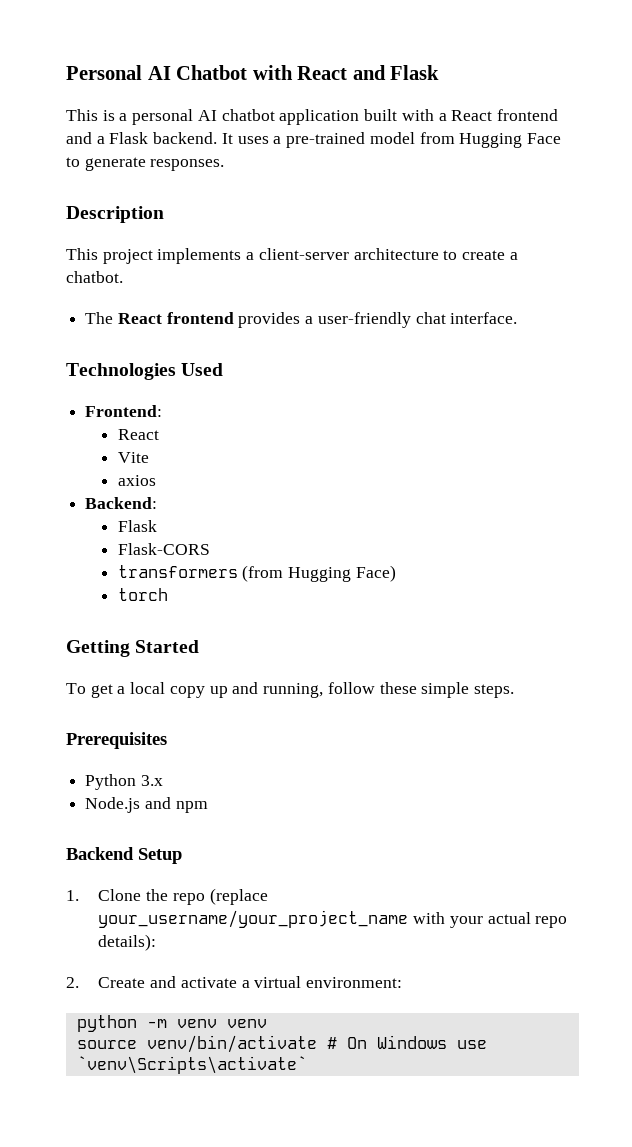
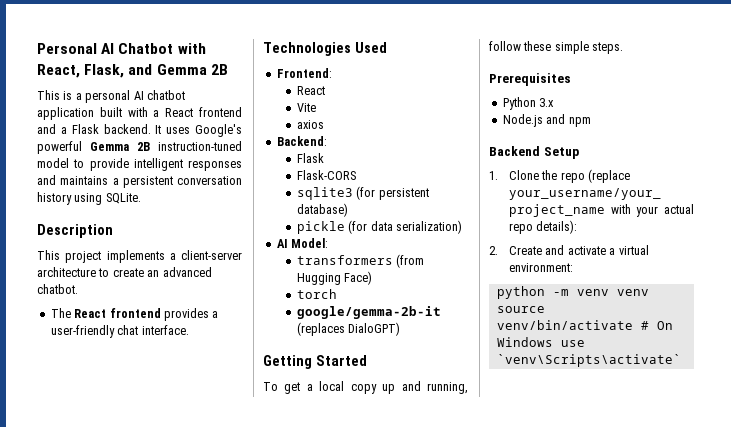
[297,65,440,80] React and Flask -> [37,64,228,78] React, Flask, and Gemma 2B
[273,132,561,148] [66,157,225,171] a pre-trained model from Hugging Face to generate responses. -> [195,124,242,137] [37,141,242,154] [37,158,242,171] [37,175,242,188] [37,192,141,205] Google's powerful Gemma 2B instruction-tuned model to provide intelligent responses and maintains a persistent conversation history using SQLite.
[509,252,518,260] a -> [147,267,212,277] an advanced
(210, 549) none -> [296,186,429,200] [296,203,348,217] [296,220,462,234] [276,238,329,248] // sqlite3 (for persistent database) // pickle (for data serialization) // AI Model:
(168, 594) none -> [296,306,441,319] [296,322,401,336] // google/gemma-2b-it (replaces DialoGPT)

